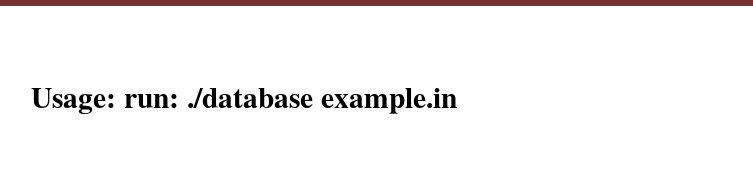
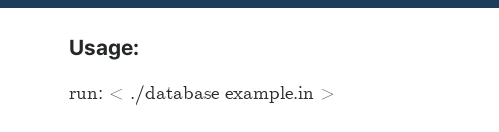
[123,94,179,108] run: -> [69,88,124,100] // run: <
(457, 101) none -> [320,88,335,100] >

